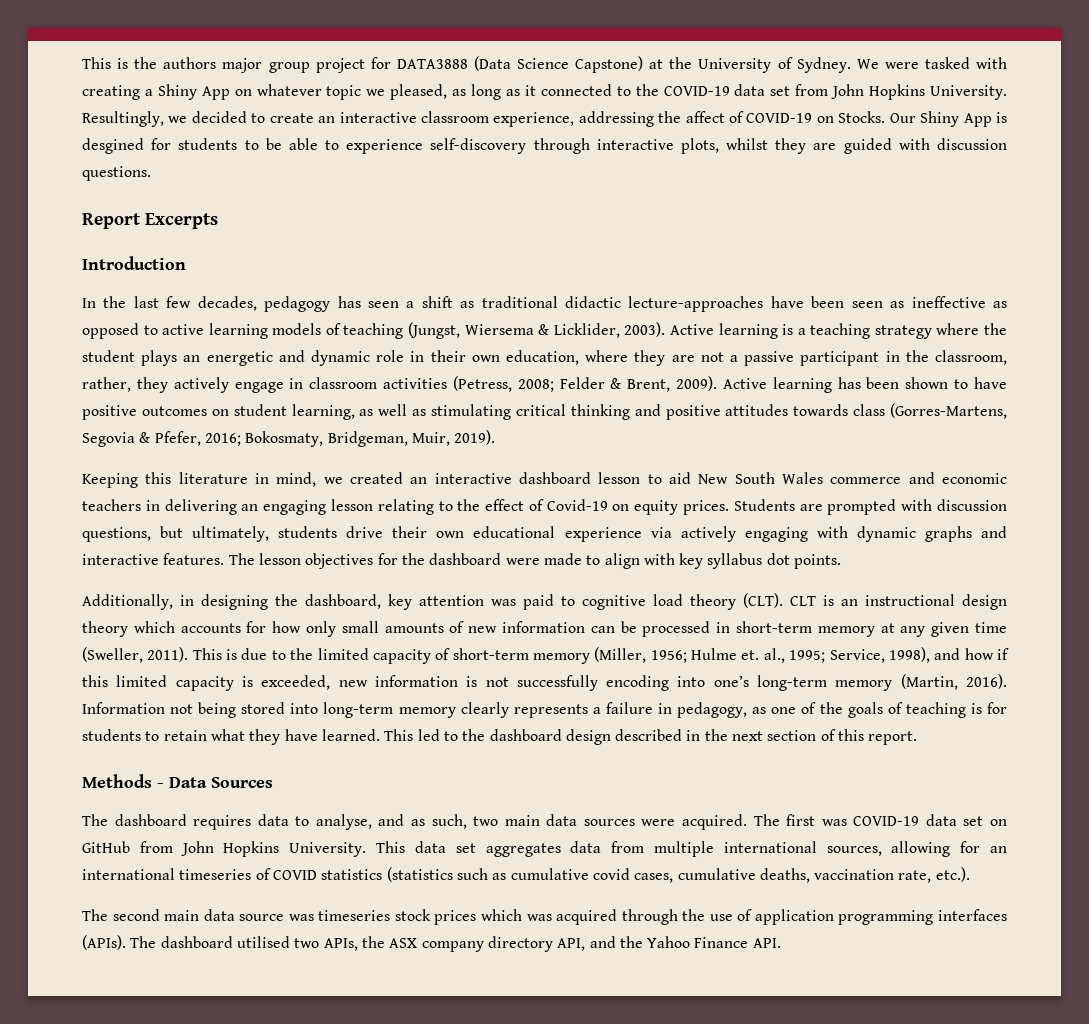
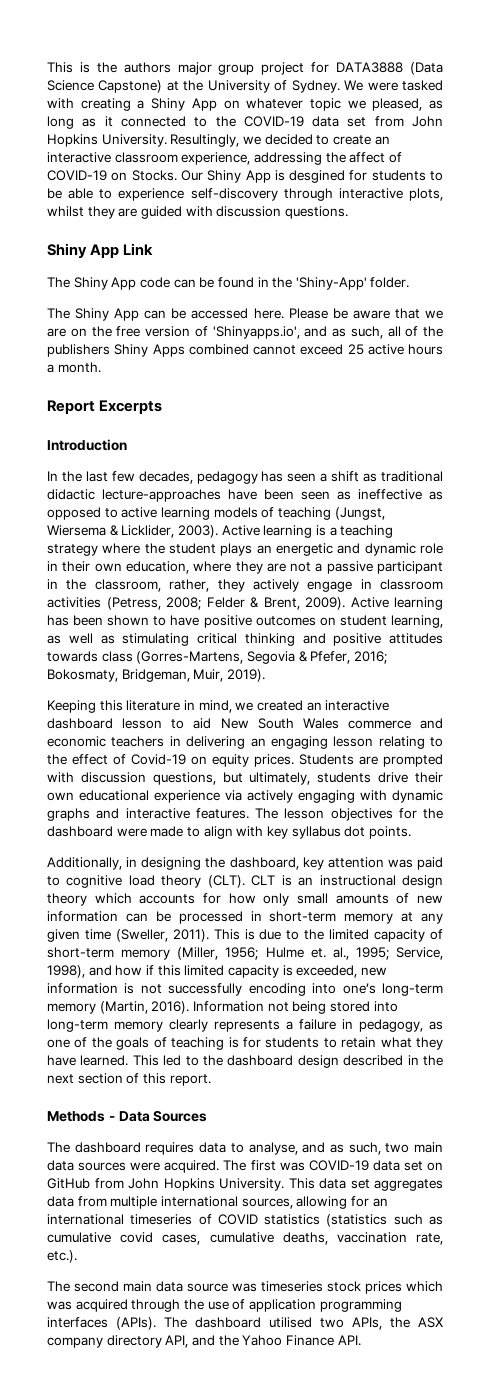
(151, 173) none -> [47,243,154,258] [47,277,410,290] [47,308,443,321] [47,326,443,339] [47,344,443,357] [47,362,101,373] // Shiny App Link // The Shiny App code can be found in the 'Shiny-App' folder. // The Shiny App can be accessed here. Please be aware that we are on the free version of 'Shinyapps.io', and as such, all of the publishers Shiny Apps combined cannot exceed 25 active hours a month.

